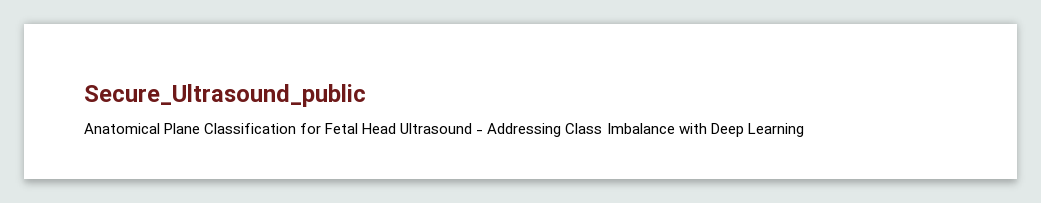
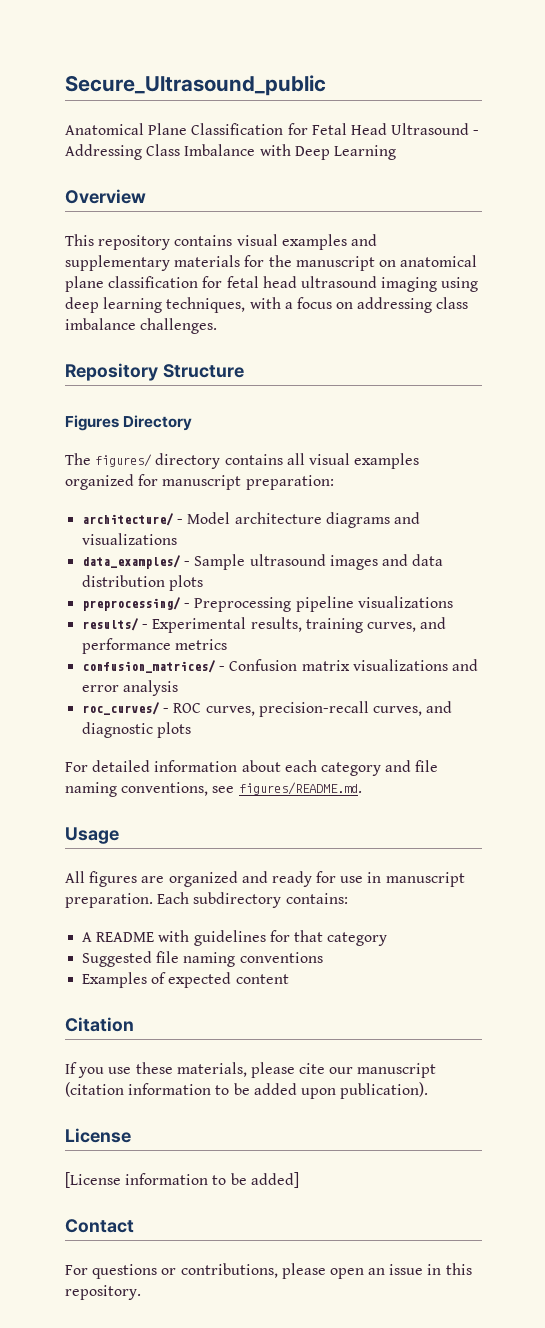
(804, 130) none -> [65,189,146,204] [65,234,377,250] [65,255,478,271] [65,276,479,292] [65,297,469,313] [65,318,218,334] [65,363,244,381] [65,415,193,431] [65,453,420,469] [65,474,334,490] [82,512,420,528] [82,533,178,545] [82,554,444,570] [82,575,204,591] [82,596,453,612] [82,617,447,633] [82,638,228,654] [82,659,478,673] [82,680,179,696] [82,701,453,717] [82,722,192,738] [65,760,439,776] [65,782,362,797] [65,827,119,844] [65,871,465,887] [65,892,348,908] [82,930,388,946] [82,951,323,967] [82,972,289,988] [65,1017,134,1032] [65,1062,437,1078] [65,1082,429,1099] [65,1128,131,1143] [65,1172,299,1188] [65,1219,134,1233] [65,1263,472,1279] [65,1285,141,1300] // Overview // This repository contains visual examples and supplementary materials for the manuscript on anatomical plane classification for fetal head ultrasound imaging using deep learning techniques, with a focus on addressing class imbalance challenges. // Repository Structure // Figures Directory // The figures/ directory contains all visual examples organized for manuscript preparation: // architecture/ - Model architecture diagrams and visualizations // data_examples/ - Sample ultrasound images and data distribution plots // preprocessing/ - Preprocessing pipeline visualizations // results/ - Experimental results, training curves, and performance metrics // confusion_matrices/ - Confusion matrix visualizations and error analysis // roc_curves/ - ROC curves, precision-recall curves, and diagnostic plots // For detailed information about each category and file naming conventions, see figures/README.md. // Usage // All figures are organized and ready for use in manuscript preparation. Each subdirectory contains: // A README with guidelines for that category // Suggested file naming conventions // Examples of expected content // Citation // If you use these materials, please cite our manuscript (citation information to be added upon publication). // License // [License information to be added] // Contact // For questions or contributions, please open an issue in this repository.

